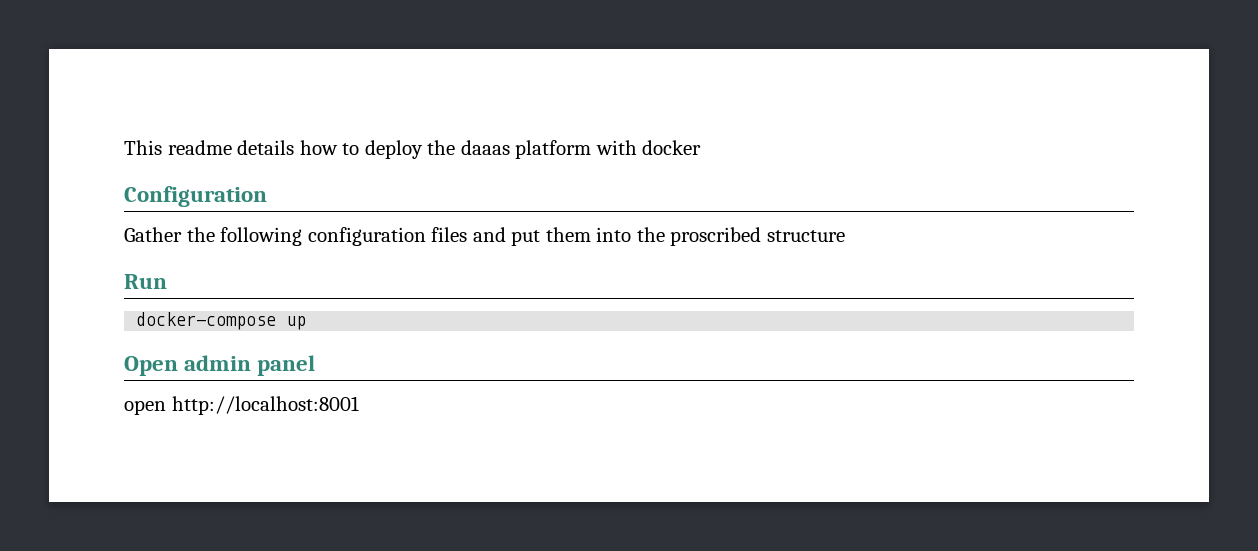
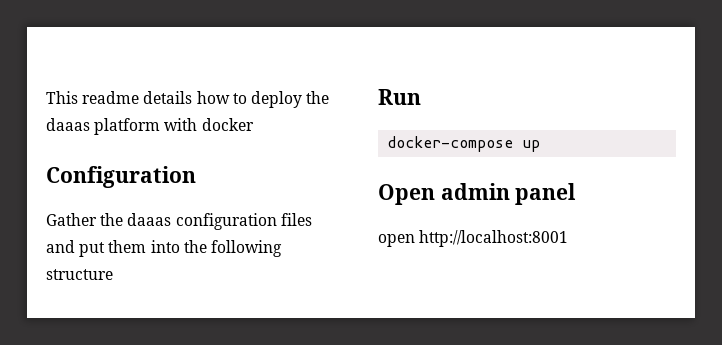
[220,227,303,246] following -> [127,213,172,226] daaas
[670,227,762,246] proscribed -> [210,240,282,257] following

